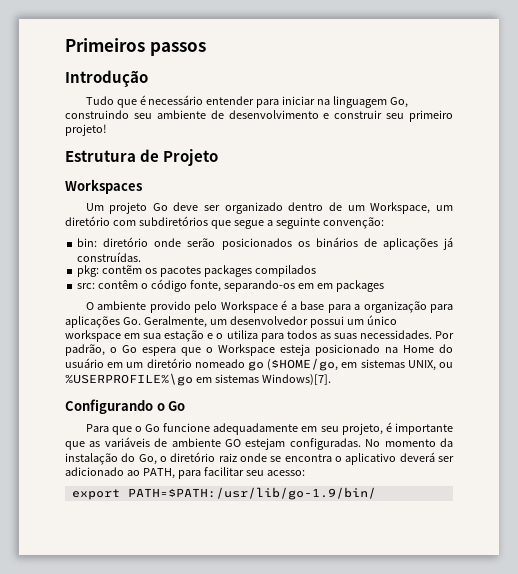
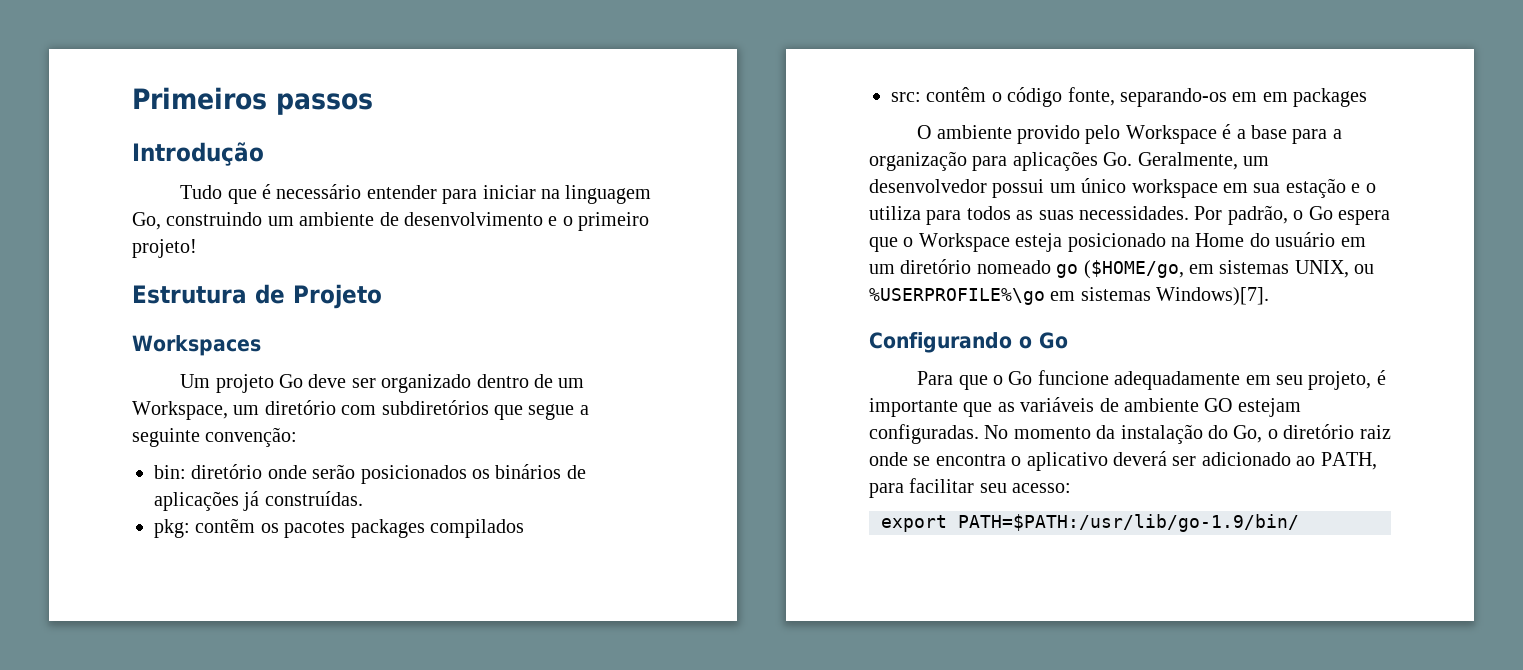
[133,113,152,119] seu -> [267,216,294,226] um
[334,110,405,119] construir seu -> [562,216,573,226] o

